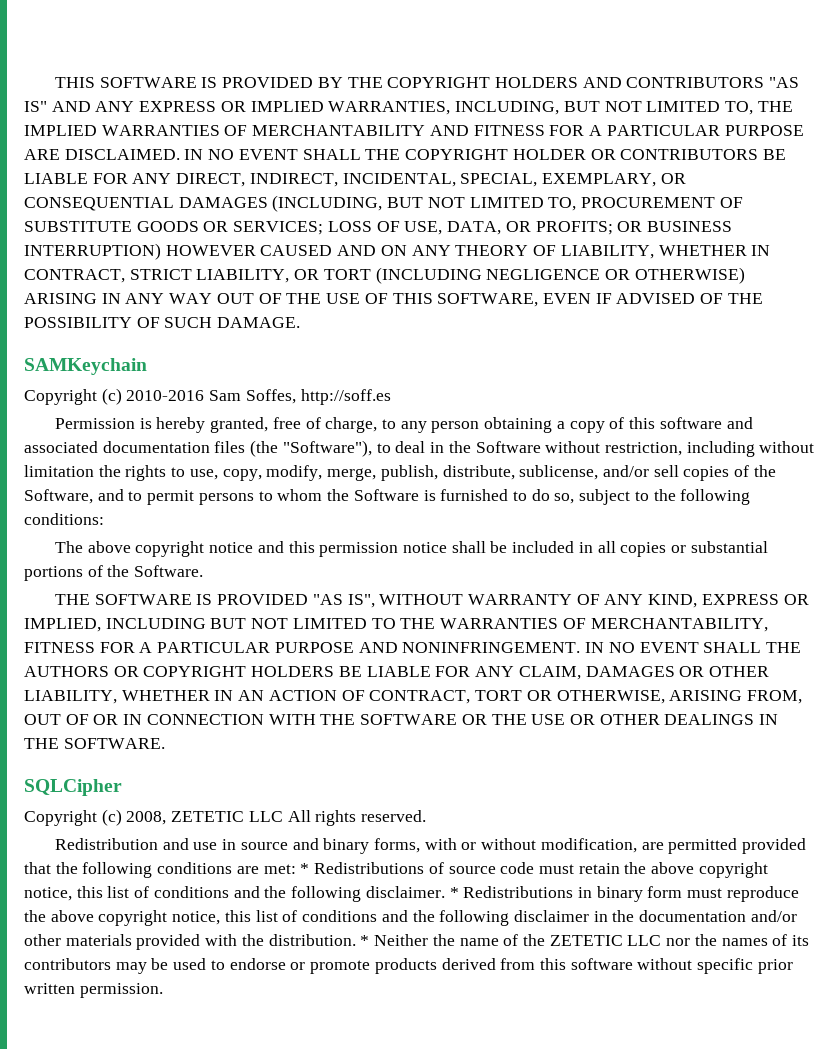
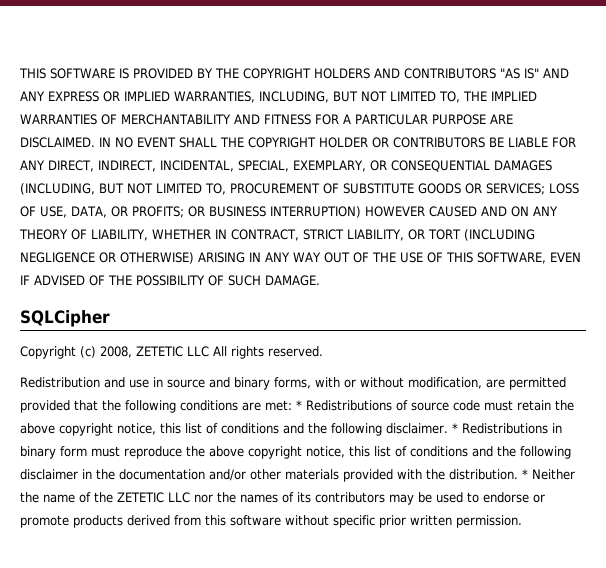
[24,358,147,375] [24,388,391,405] [54,417,753,433] [24,440,815,457] [24,465,776,481] [24,489,751,505] [24,513,104,525] [54,541,768,557] [24,565,204,581] [54,594,809,608] [24,618,768,632] [24,642,801,653] [24,666,769,680] [24,690,802,704] [24,714,779,725] [24,738,165,749] // SAMKeychain // Copyright (c) 2010-2016 Sam Soffes, http://soff.es // Permission is hereby granted, free of charge, to any person obtaining a copy of this software and associated documentation files (the "Software"), to deal in the Software without restriction, including without limitation the rights to use, copy, modify, merge, publish, distribute, sublicense, and/or sell copies of the Software, and to permit persons to whom the Software is furnished to do so, subject to the following conditions: // The above copyright notice and this permission notice shall be included in all copies or substantial portions of the Software. // THE SOFTWARE IS PROVIDED "AS IS", WITHOUT WARRANTY OF ANY KIND, EXPRESS OR IMPLIED, INCLUDING BUT NOT LIMITED TO THE WARRANTIES OF MERCHANTABILITY, FITNESS FOR A PARTICULAR PURPOSE AND NONINFRINGEMENT. IN NO EVENT SHALL THE AUTHORS OR COPYRIGHT HOLDERS BE LIABLE FOR ANY CLAIM, DAMAGES OR OTHER LIABILITY, WHETHER IN AN ACTION OF CONTRACT, TORT OR OTHERWISE, ARISING FROM, OUT OF OR IN CONNECTION WITH THE SOFTWARE OR THE USE OR OTHER DEALINGS IN THE SOFTWARE. -> (320, 280) none

